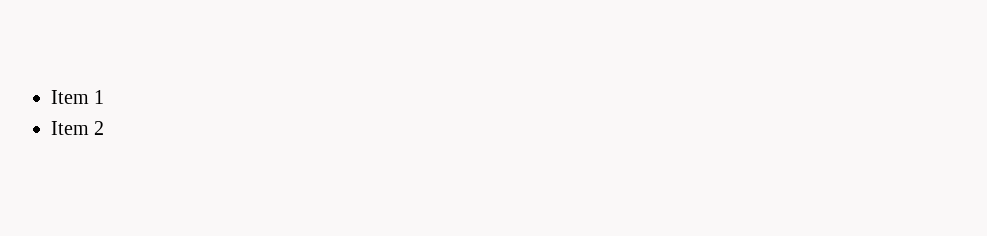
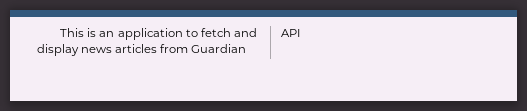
[51,90,105,104] [51,121,105,135] Item 1 // Item 2 -> [60,28,257,40] [37,44,247,56] [281,29,300,37] This is an application to fetch and display news articles from Guardian API

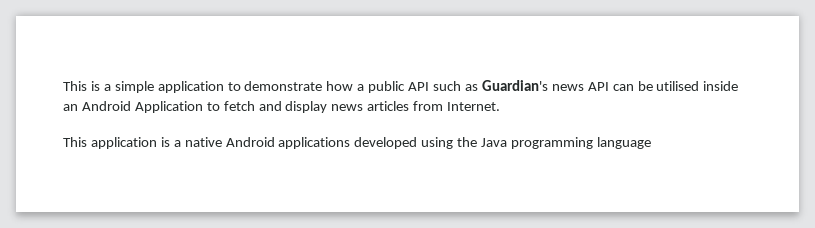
[99,28,183,40] an application -> [103,80,739,93] [63,101,203,113] a simple application to demonstrate how a public API such as Guardian's news API can be utilised inside an Android Application
[191,44,247,53] [281,29,300,37] Guardian API -> [447,102,501,111] [63,137,651,149] Internet. // This application is a native Android applications developed using the Java programming language

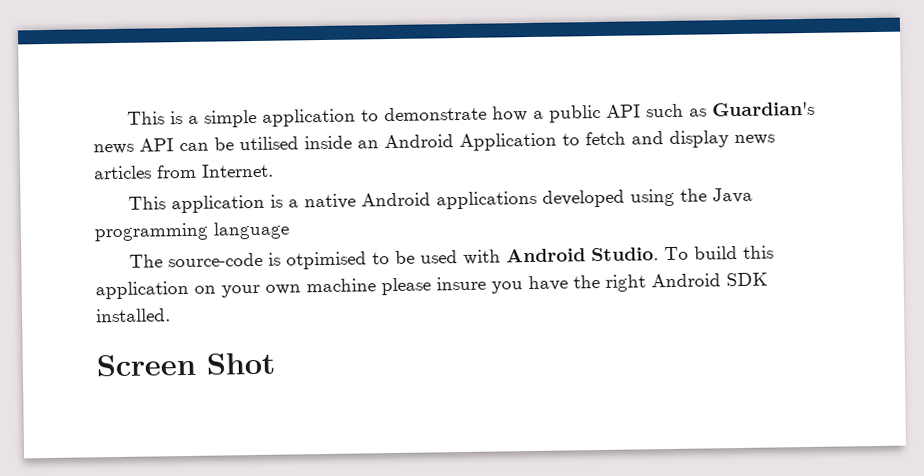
(651, 143) none -> [128,245,774,270] [95,272,768,300] [95,308,171,323] [96,352,275,377] // The source-code is otpimised to be used with Android Studio. To build this application on your own machine please insure you have the right Android SDK installed. // Screen Shot

